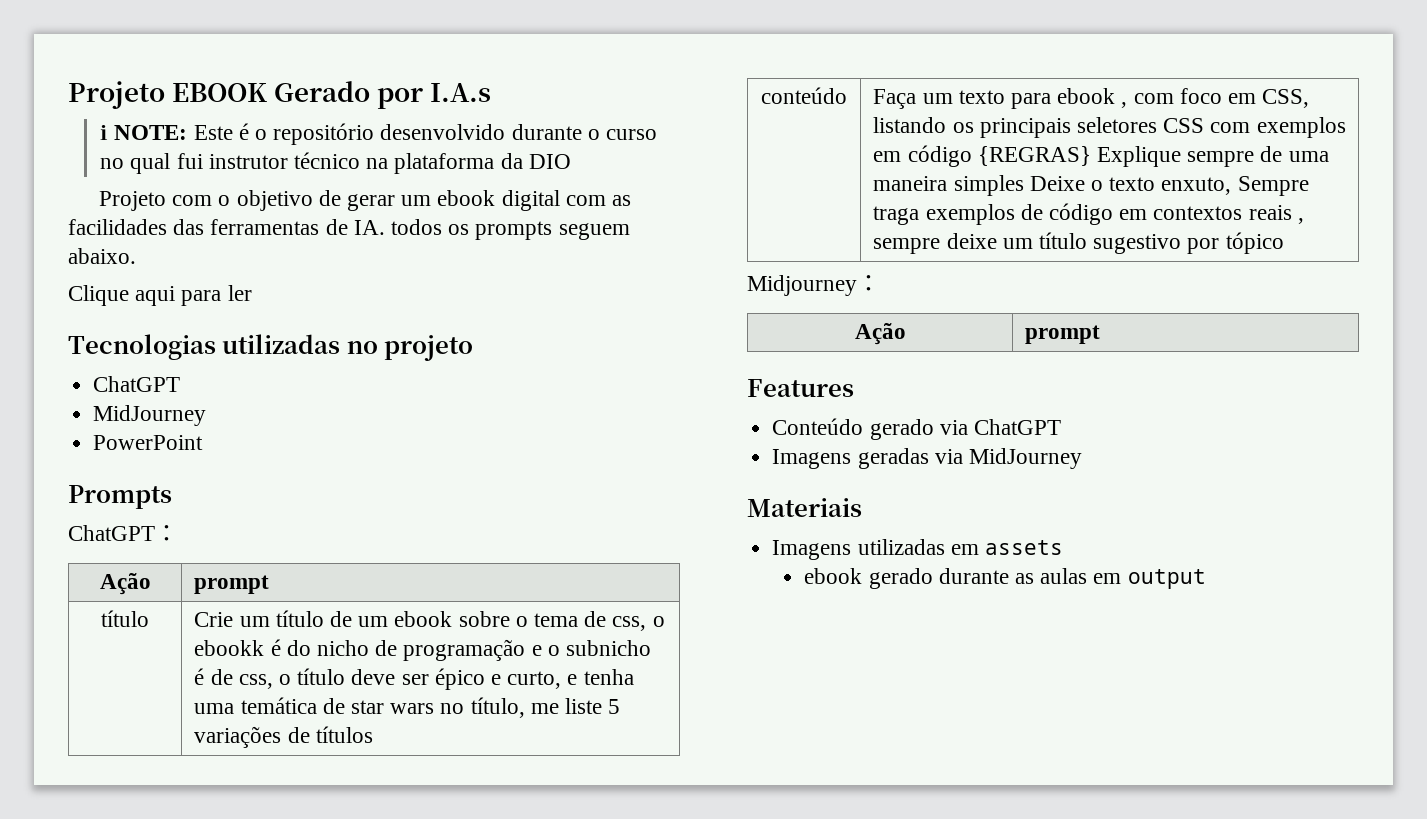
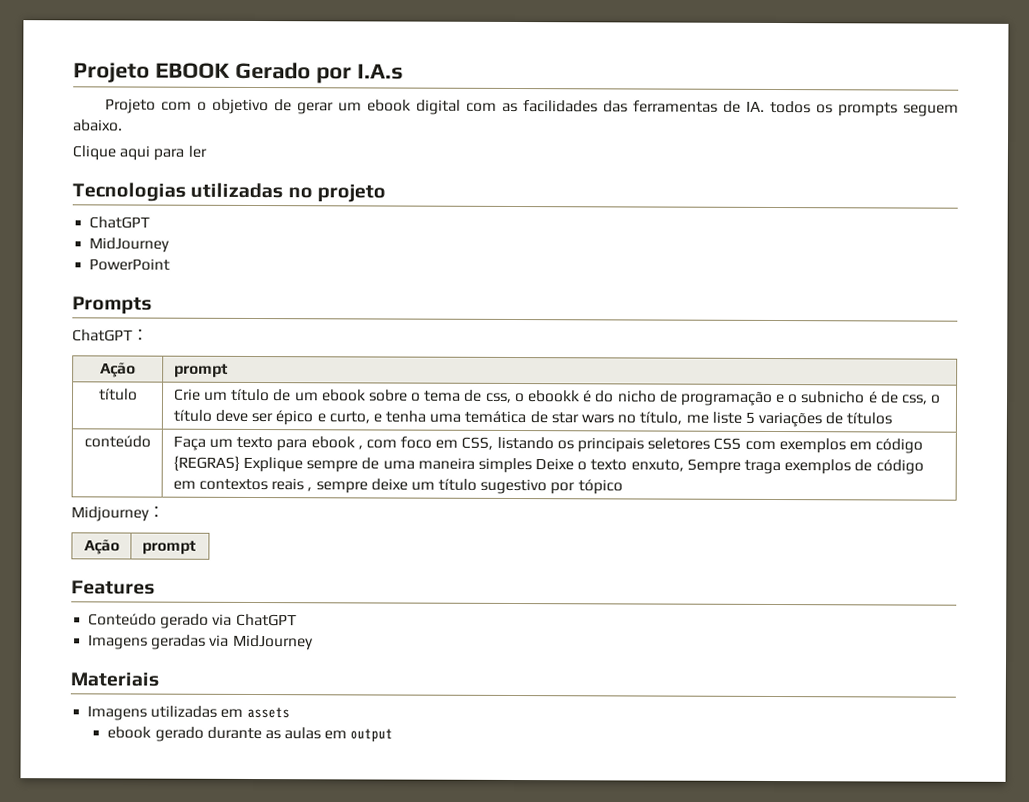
[100,123,657,145] [100,152,571,174] // ℹ NOTE: Este é o repositório desenvolvido durante o curso no qual fui instrutor técnico na plataforma da DIO -> (404, 71) none

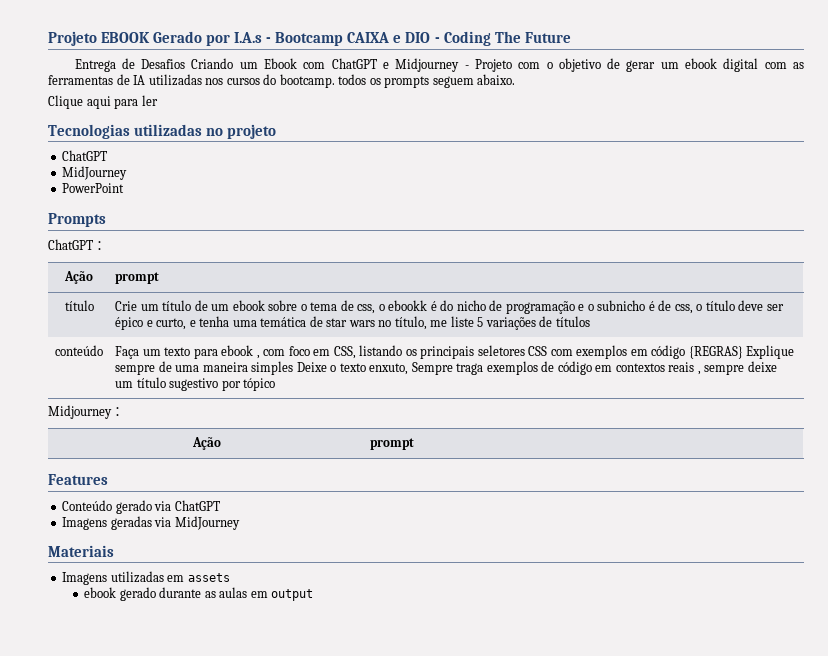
(404, 71) // -> [266,31,571,46] [74,58,469,72] - Bootcamp CAIXA e DIO - Coding The Future // Entrega de Desafios Criando um Ebook com ChatGPT e Midjourney -
[522,100,765,113] facilidades das ferramentas de IA. -> [48,74,335,88] ferramentas de IA utilizadas nos cursos do bootcamp.

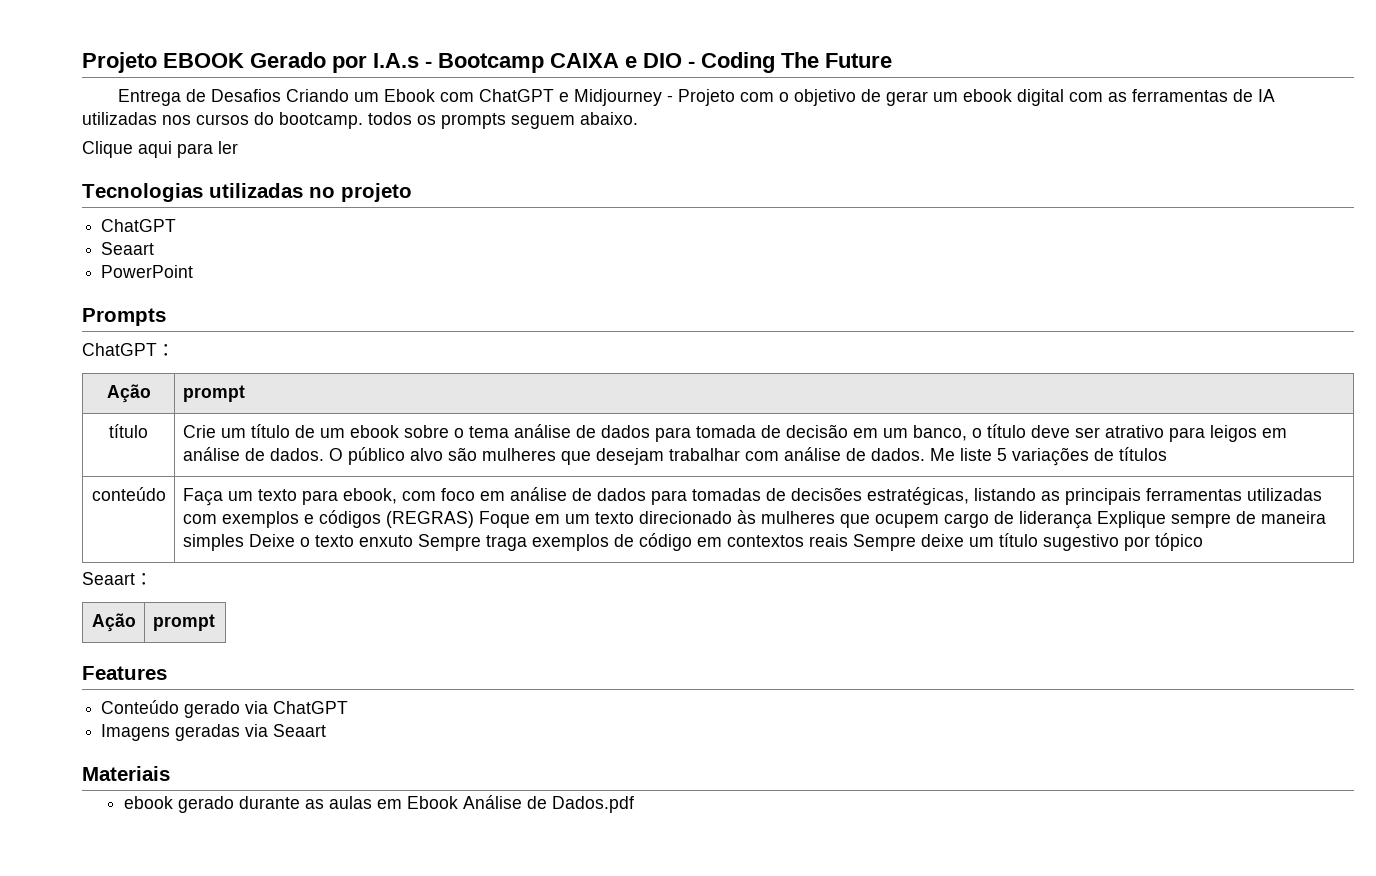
[62,166,128,180] MidJourney -> [101,242,155,255] Seaart
[340,300,784,314] [115,316,448,330] de css, o ebookk é do nicho de programação e o subnicho é de css, o título deve ser épico e curto, e tenha uma temática de star wars no título, me -> [513,424,1287,442] [182,447,955,465] análise de dados para tomada de decisão em um banco, o título deve ser atrativo para leigos em análise de dados. O público alvo são mulheres que desejam trabalhar com análise de dados. Me
[221,345,260,359] ebook , -> [342,488,397,504] ebook,
[333,345,743,359] CSS, listando os principais seletores CSS com exemplos em código {REGRAS} -> [509,487,1322,505] [182,510,1092,529] análise de dados para tomadas de decisões estratégicas, listando as principais ferramentas utilizadas com exemplos e códigos (REGRAS) Foque em um texto direcionado às mulheres que ocupem cargo de liderança
[175,365,200,372] uma -> (1256, 517) none
[369,363,409,375] enxuto, -> [358,535,413,547] enxuto
[697,364,745,375] , sempre -> [852,534,916,551] Sempre
[48,405,112,419] Midjourney -> [82,572,135,585] Seaart
[174,516,240,530] MidJourney -> [273,724,327,737] Seaart
[62,571,230,585] // Imagens utilizadas em assets -> (170, 773) none
[271,589,314,601] output -> [406,795,634,813] Ebook Análise de Dados.pdf

